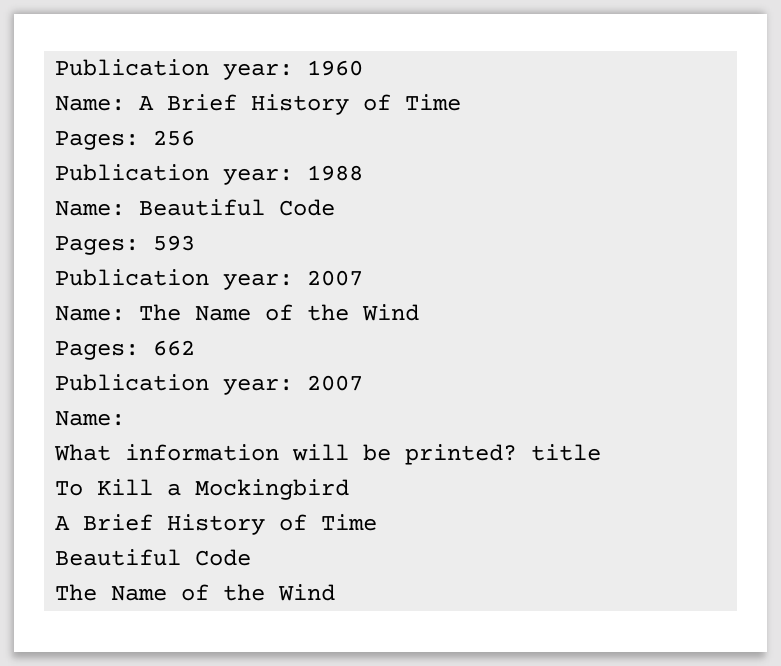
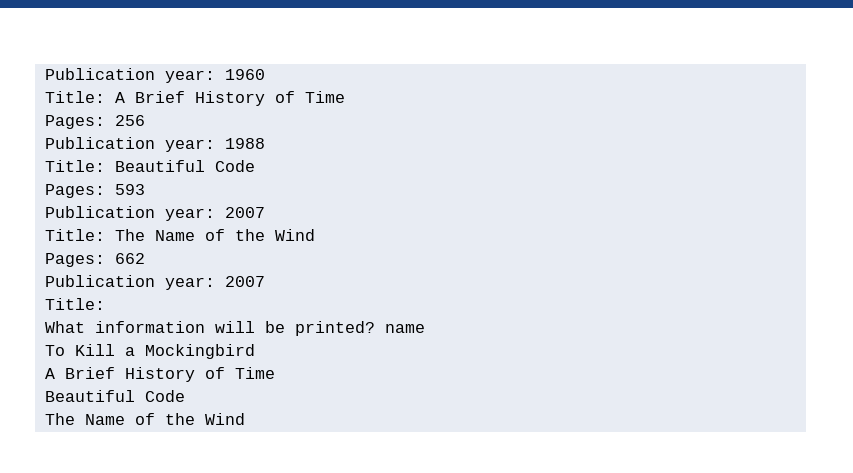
[55,96,126,111] Name: -> [44,91,105,103] Title:
[55,201,126,216] Name: -> [44,160,105,172] Title:
[55,306,126,321] Name: -> [44,229,105,241] Title:
[55,411,126,426] Name: -> [44,298,105,310] Title:
[531,444,602,461] title -> [384,324,425,333] name

